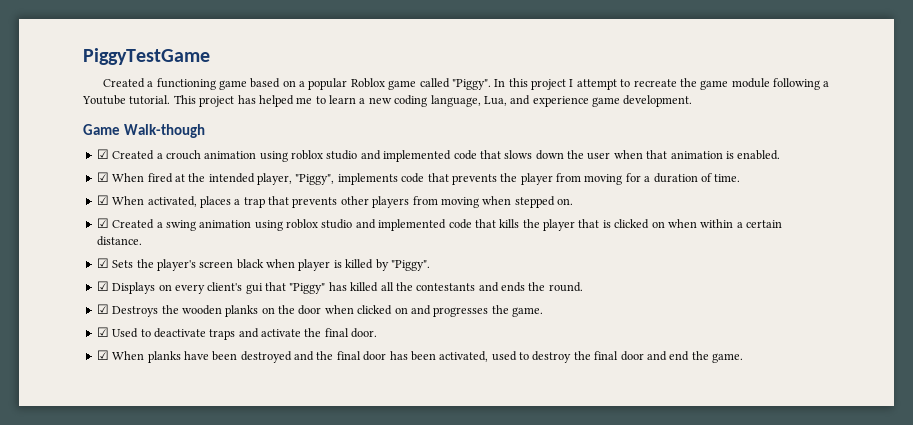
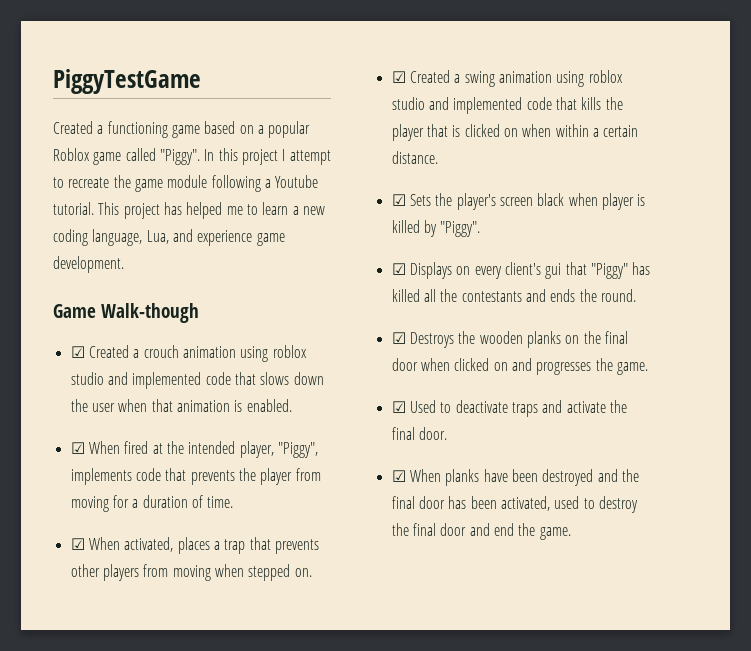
(295, 309) none -> [604,331,628,344] final

